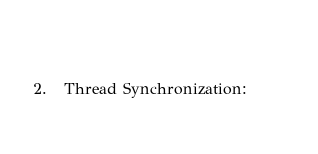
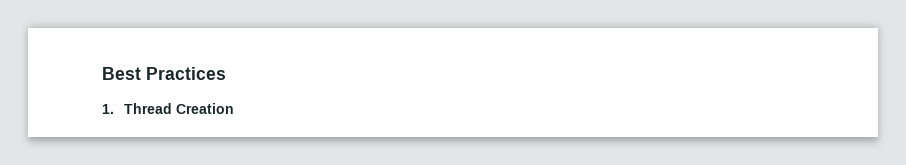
[33,82,247,98] 2. Thread Synchronization: -> [102,67,226,80] [102,103,234,114] Best Practices // 1. Thread Creation

